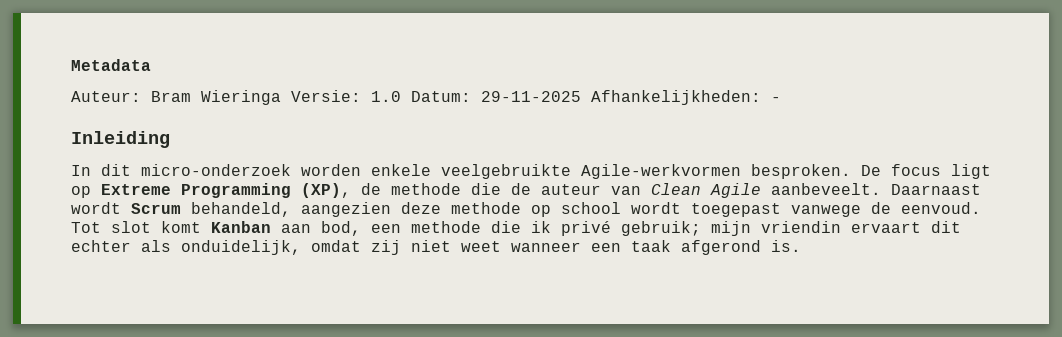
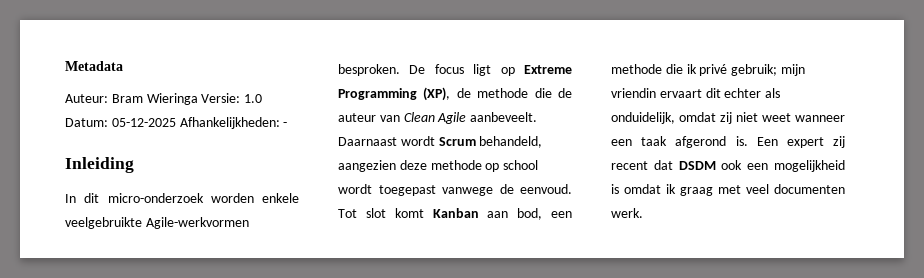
[481,91,581,102] 29-11-2025 -> [111,118,176,127] 05-12-2025
(801, 246) none -> [756,136,845,148] [611,160,845,172] [611,184,845,196] [611,208,643,218] Een expert zij recent dat DSDM ook een mogelijkheid is omdat ik graag met veel documenten werk.

